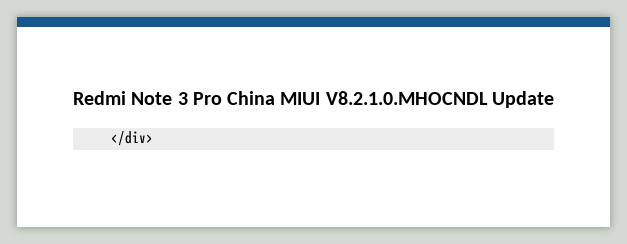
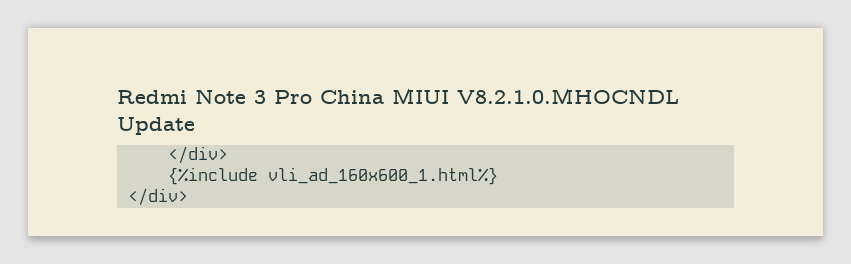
(153, 138) none -> [167,167,498,185] [127,188,188,206] // {%include vli_ad_160x600_1.html%} // </div>

